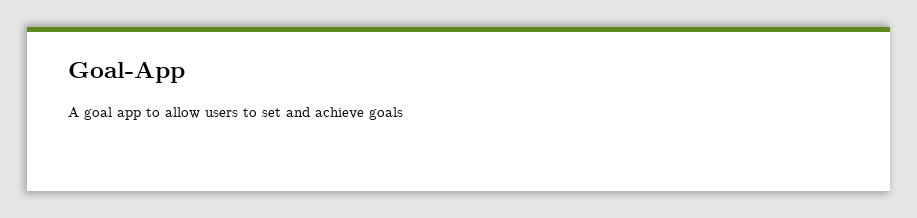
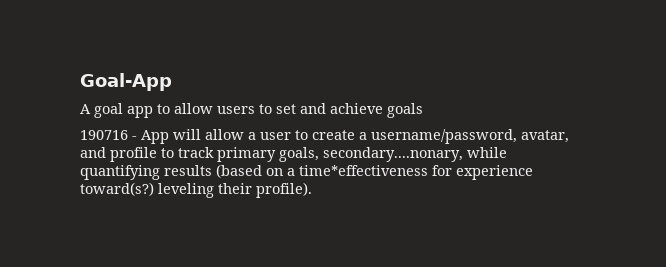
(403, 113) none -> [80,129,569,144] [80,147,507,162] [80,164,533,180] [80,182,312,198] // 190716 - App will allow a user to create a username/password, avatar, and profile to track primary goals, secondary....nonary, while quantifying results (based on a time*effectiveness for experience toward(s?) leveling their profile).

